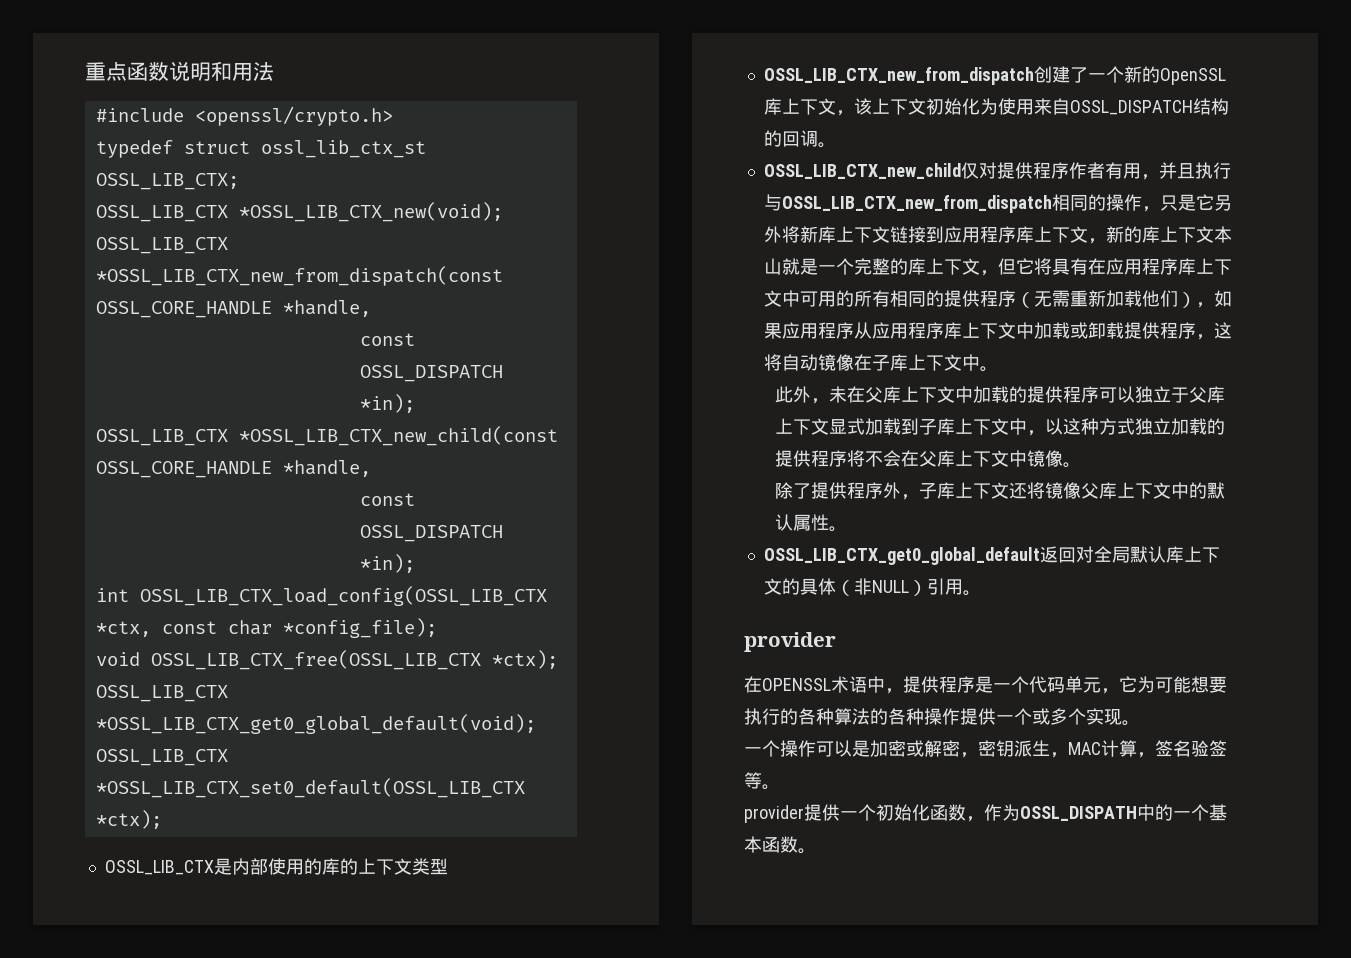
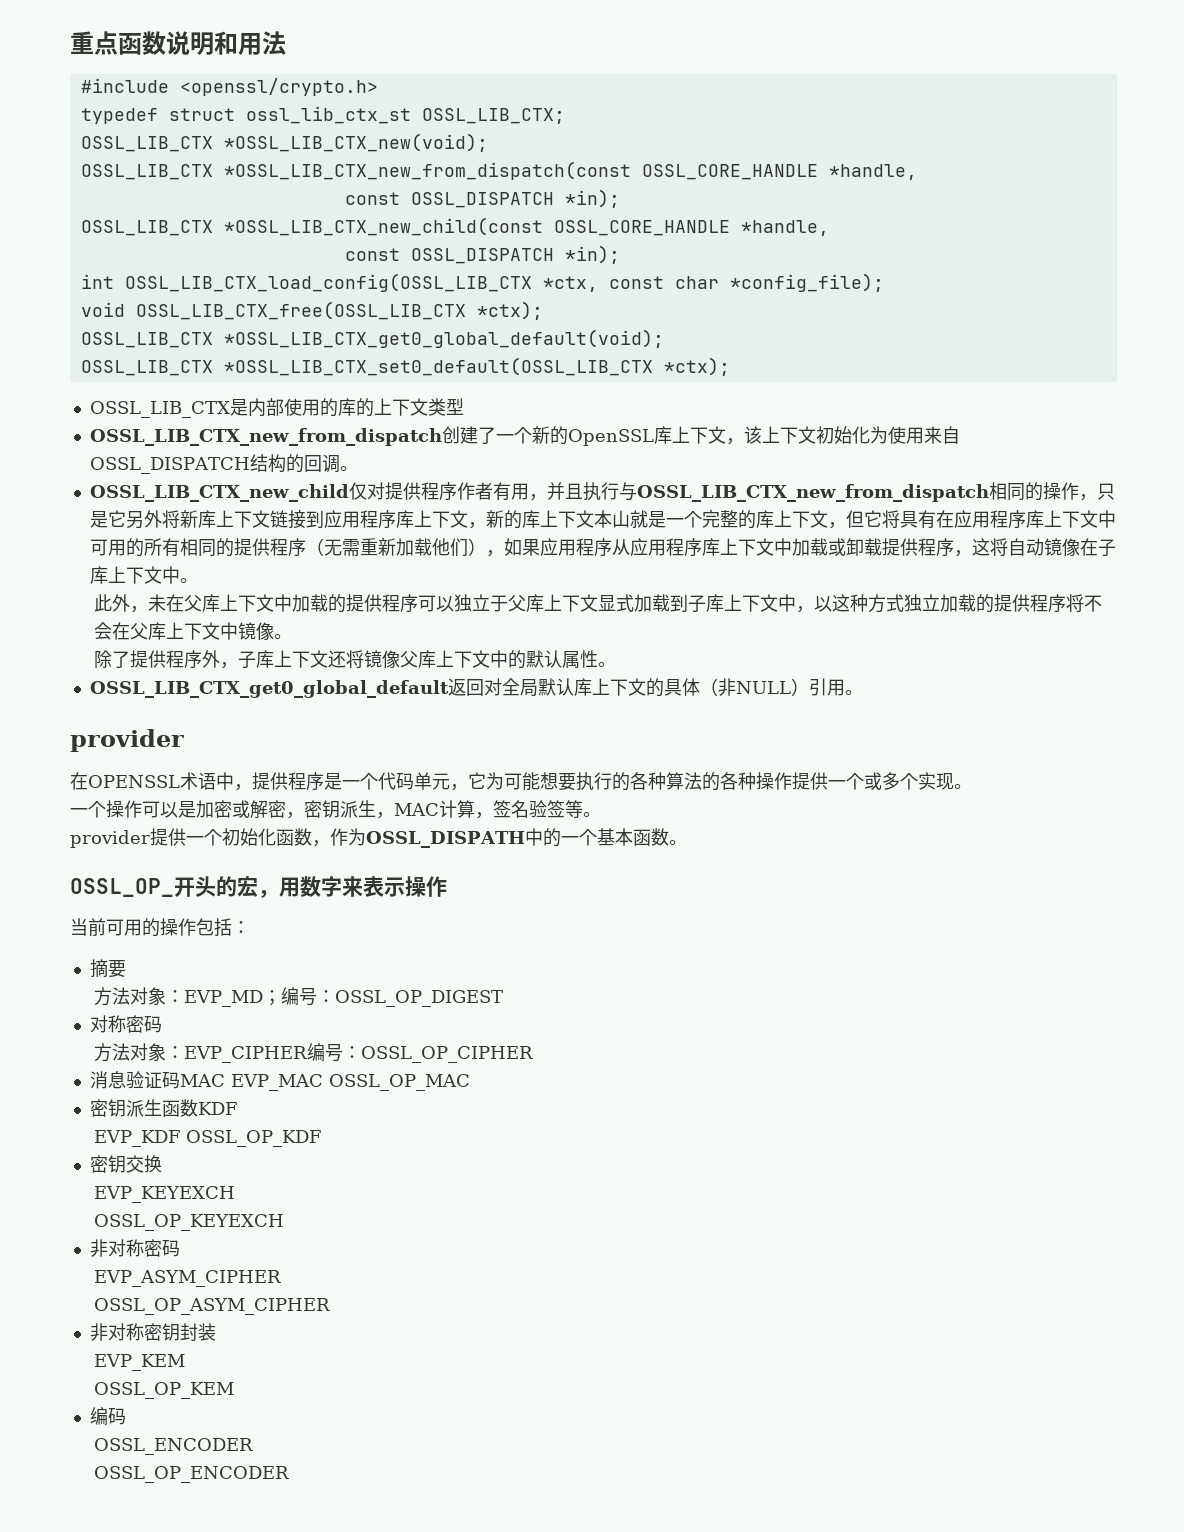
(816, 851) none -> [70,876,447,898] [70,918,250,937] [89,959,126,978] [94,987,504,1007] [89,1015,162,1033] [94,1043,534,1063] [89,1071,470,1091] [89,1099,237,1117] [94,1130,322,1147] [89,1155,162,1173] [94,1186,236,1203] [94,1214,285,1231] [89,1239,180,1257] [94,1270,282,1287] [94,1298,331,1315] [89,1323,216,1341] [94,1354,186,1371] [94,1382,235,1399] [89,1407,126,1425] [94,1438,254,1455] [94,1466,290,1483] // OSSL_OP_开头的宏，用数字来表示操作 // 当前可用的操作包括： // 摘要 // 方法对象：EVP_MD；编号：OSSL_OP_DIGEST // 对称密码 // 方法对象：EVP_CIPHER编号：OSSL_OP_CIPHER // 消息验证码MAC EVP_MAC OSSL_OP_MAC // 密钥派生函数KDF // EVP_KDF OSSL_OP_KDF // 密钥交换 // EVP_KEYEXCH // OSSL_OP_KEYEXCH // 非对称密码 // EVP_ASYM_CIPHER // OSSL_OP_ASYM_CIPHER // 非对称密钥封装 // EVP_KEM // OSSL_OP_KEM // 编码 // OSSL_ENCODER // OSSL_OP_ENCODER

